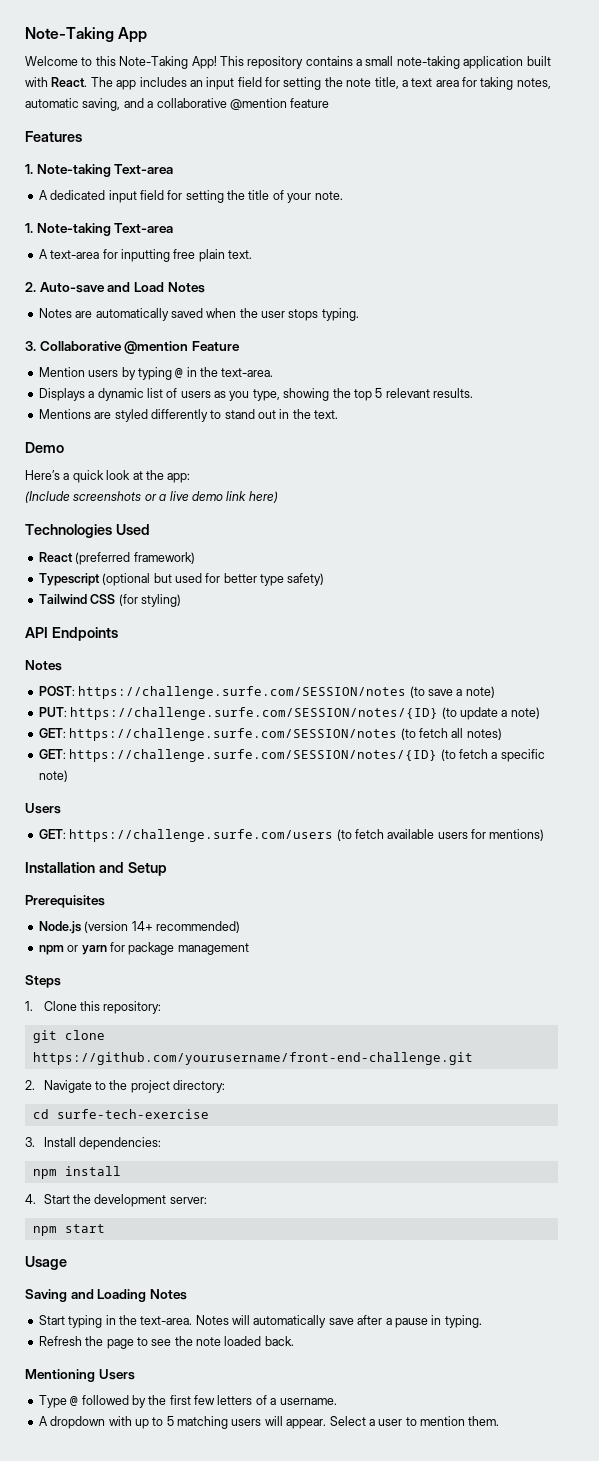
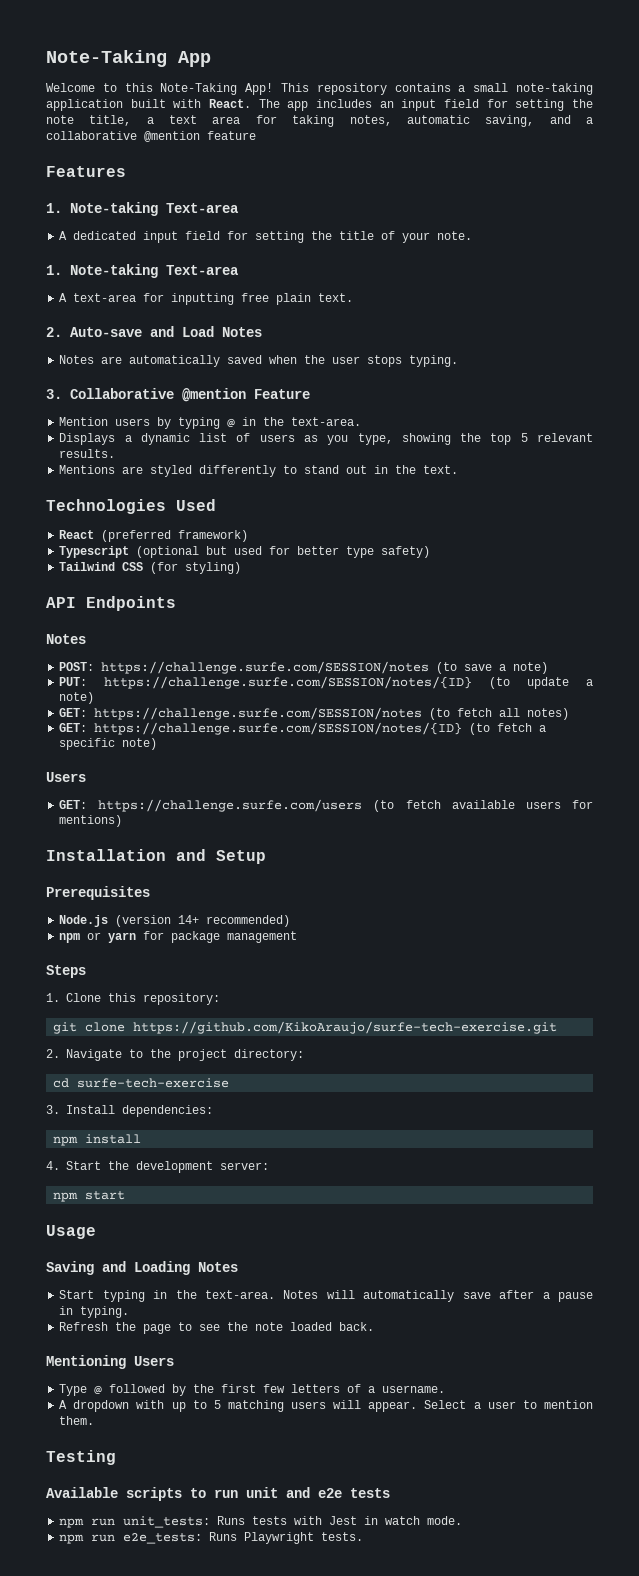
[25,442,64,453] [25,470,191,483] [25,491,278,503] // Demo // Here’s a quick look at the app: // (Include screenshots or a live demo link here) -> (459, 469) none
[32,1052,473,1065] https://github.com/yourusername/front-end-challenge.git -> [133,1021,558,1034] https://github.com/KikoAraujo/surfe-tech-exercise.git
(500, 1421) none -> [46,1450,116,1465] [46,1487,390,1501] [59,1516,463,1528] [59,1532,364,1544] // Testing // Available scripts to run unit and e2e tests // npm run unit_tests: Runs tests with Jest in watch mode. // npm run e2e_tests: Runs Playwright tests.

